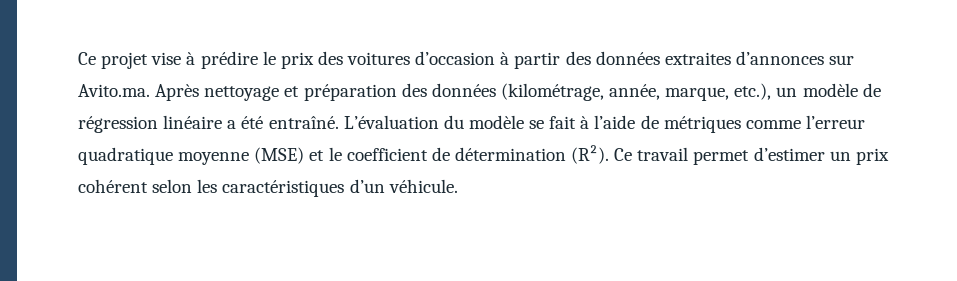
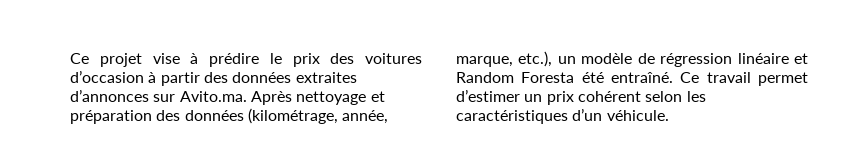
[227,115,865,133] [78,145,610,165] a été entraîné. L’évaluation du modèle se fait à l’aide de métriques comme l’erreur quadratique moyenne (MSE) et le coefficient de détermination (R²). -> [794,53,808,64] [456,72,673,83] et Random Foresta été entraîné.

